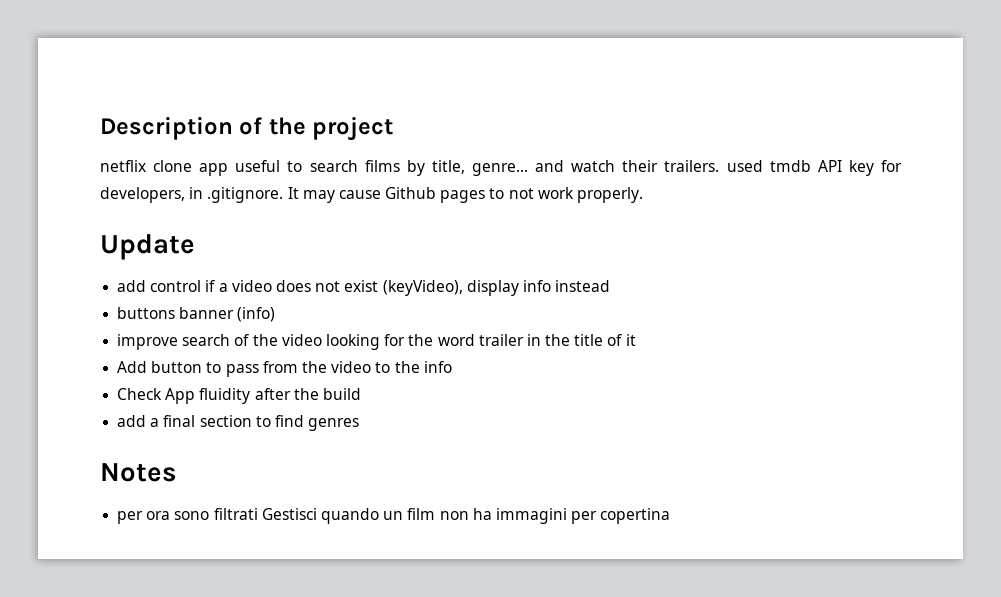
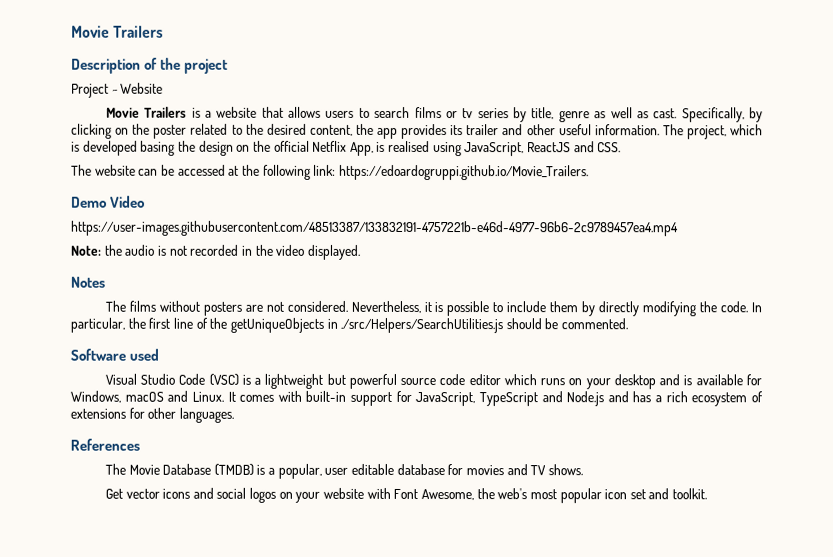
(100, 128) none -> [71,25,164,38] Movie Trailers //
[100,160,902,176] [100,187,644,203] [100,234,195,260] [117,280,611,296] [117,307,276,322] [117,334,636,350] [117,361,452,377] [117,388,361,404] [117,415,360,431] [100,463,177,482] [117,508,671,524] netflix clone app useful to search films by title, genre... and watch their trailers. used tmdb API key for developers, in .gitignore. It may cause Github pages to not work properly. // Update // add control if a video does not exist (keyVideo), display info instead // buttons banner (info) // improve search of the video looking for the word trailer in the title of it // Add button to pass from the video to the info // Check App fluidity after the build // add a final section to find genres // Notes // per ora sono filtrati Gestisci quando un film non ha immagini per copertina -> [71,82,164,98] [105,106,763,123] [71,123,764,140] [71,140,622,157] [71,164,589,181] [71,195,146,208] [71,220,679,237] [71,244,361,260] [70,276,106,288] [104,300,762,317] [70,317,629,334] [70,348,160,361] [104,373,762,390] [70,390,764,407] [70,407,234,423] [70,438,140,451] [104,463,583,479] [104,487,708,504] Project ~ Website // Movie Trailers is a website that allows users to search films or tv series by title, genre as well as cast. Specifically, by clicking on the poster related to the desired content, the app provides its trailer and other useful information. The project, which is developed basing the design on the official Netflix App, is realised using JavaScript, ReactJS and CSS. // The website can be accessed at the following link: https://edoardogruppi.github.io/Movie_Trailers. // Demo Video // https://user-images.githubusercontent.com/48513387/133832191-4757221b-e46d-4977-96b6-2c9789457ea4.mp4 // Note: the audio is not recorded in the video displayed. // Notes // The films without posters are not considered. Nevertheless, it is possible to include them by directly modifying the code. In particular, the first line of the getUniqueObjects in ./src/Helpers/SearchUtilities.js should be commented. // Software used // Visual Studio Code (VSC) is a lightweight but powerful source code editor which runs on your desktop and is available for Windows, macOS and Linux. It comes with built-in support for JavaScript, TypeScript and Node.js and has a rich ecosystem of extensions for other languages. // References // The Movie Database (TMDB) is a popular, user editable database for movies and TV shows. // Get vector icons and social logos on your website with Font Awesome, the web's most popular icon set and toolkit.

